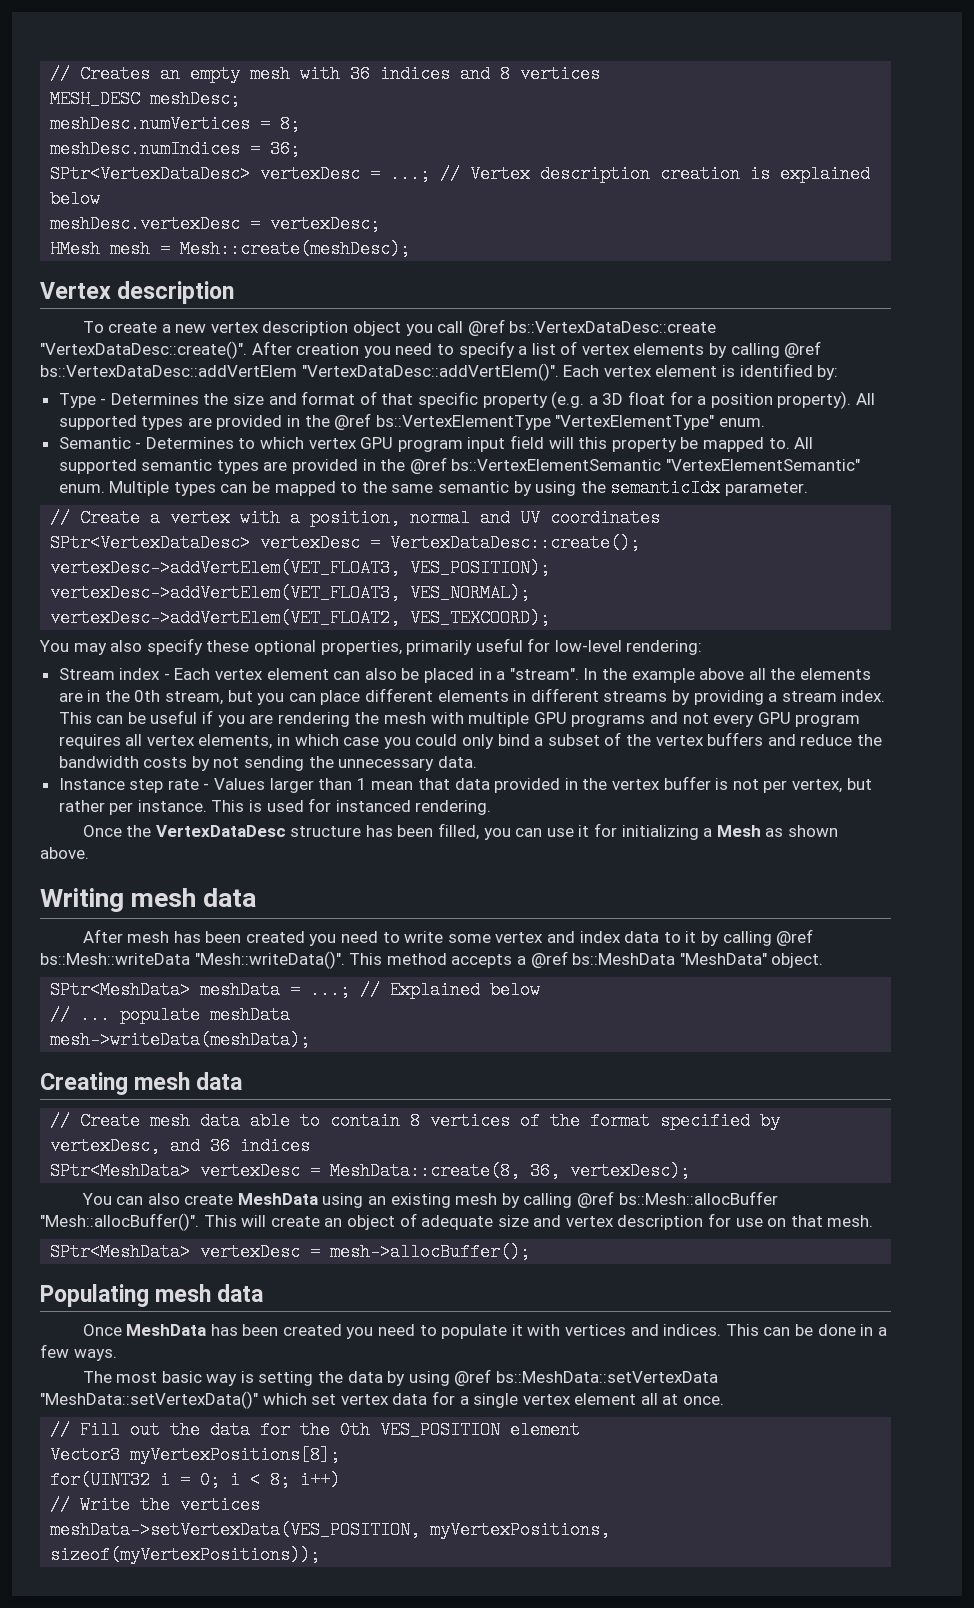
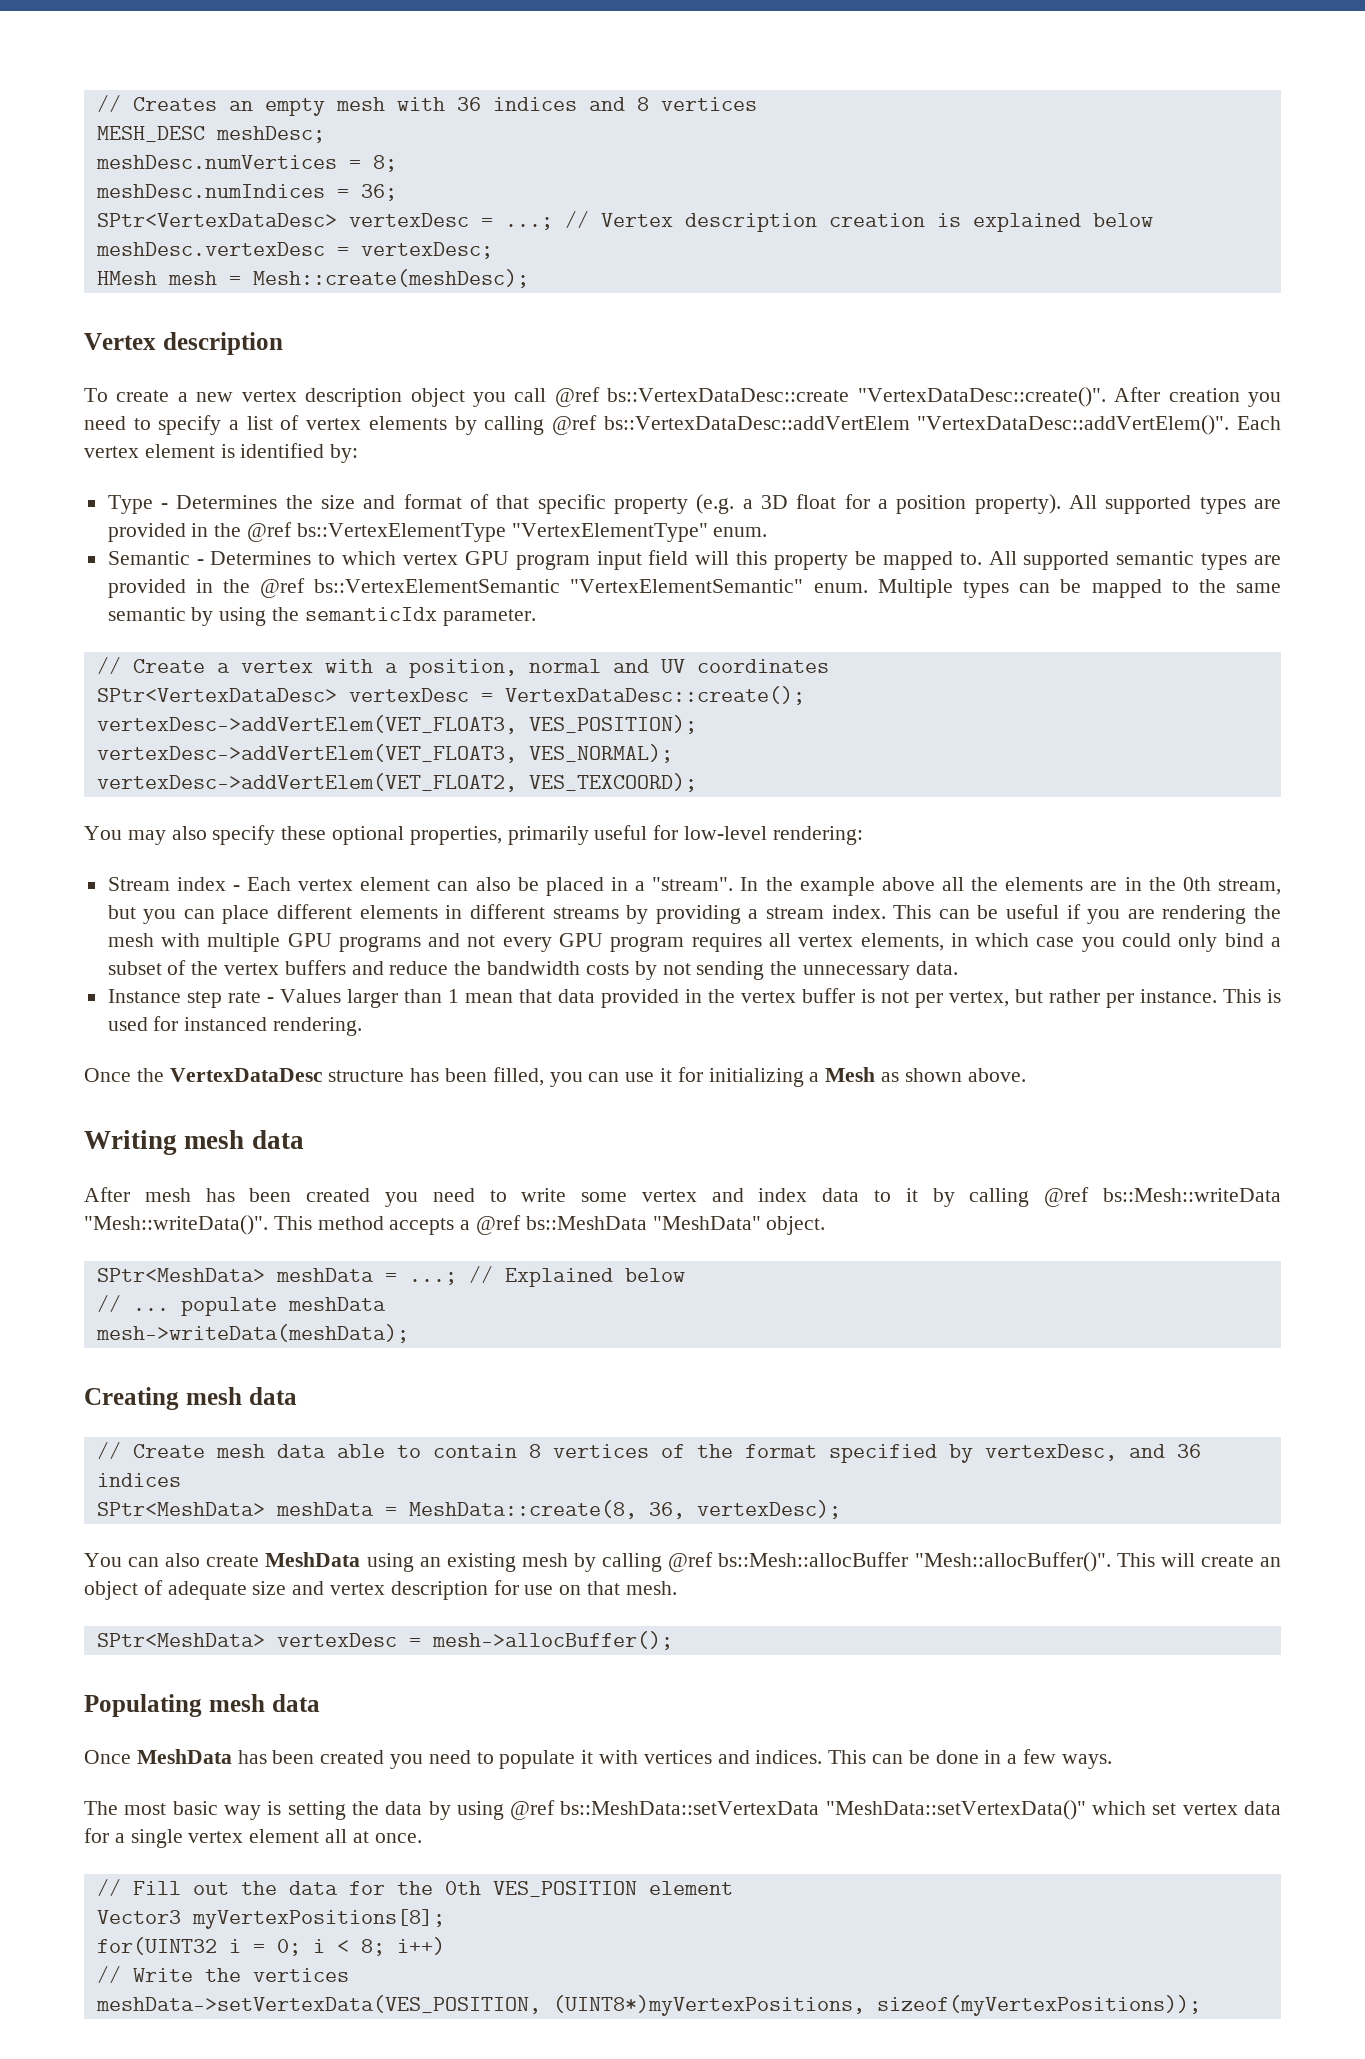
[200,1162,301,1180] vertexDesc -> [275,1502,374,1516] meshData
[430,1521,611,1539] myVertexPositions, -> [552,1995,865,2016] (UINT8*)myVertexPositions,

